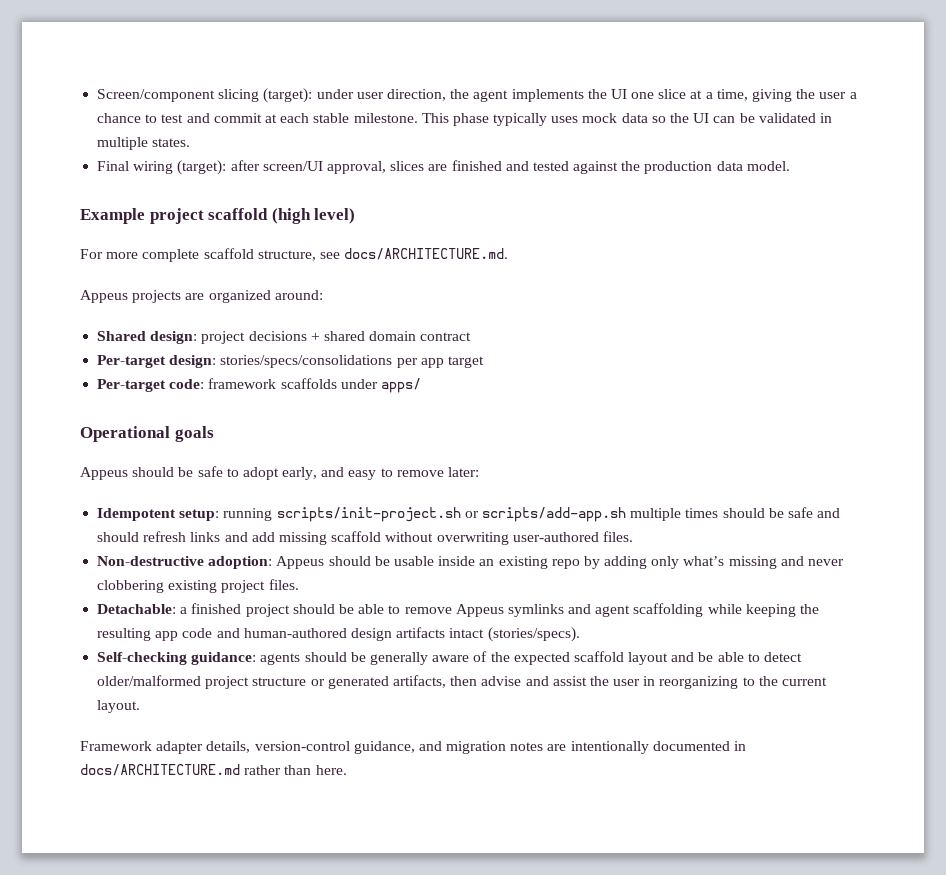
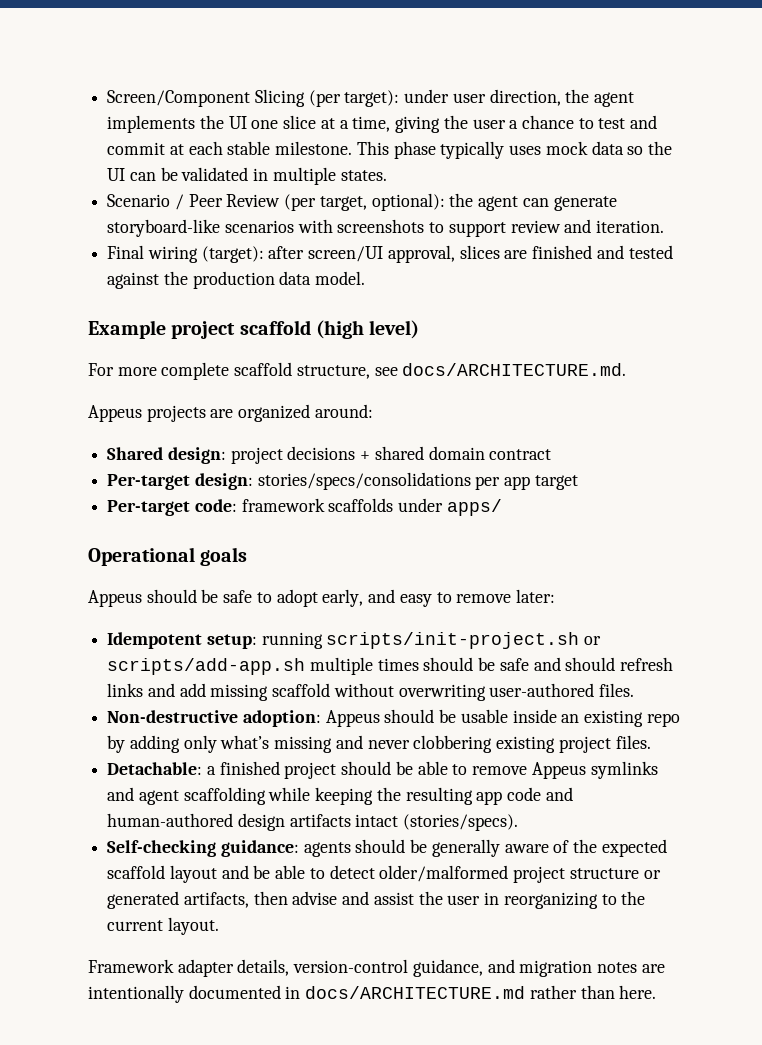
[97,88,313,103] Screen/component slicing (target): -> [107,89,400,107] Screen/Component Slicing (per target):
(191, 142) none -> [107,193,617,211] [107,219,665,237] // Scenario / Peer Review (per target, optional): the agent can generate storyboard-like scenarios with screenshots to support review and iteration.

